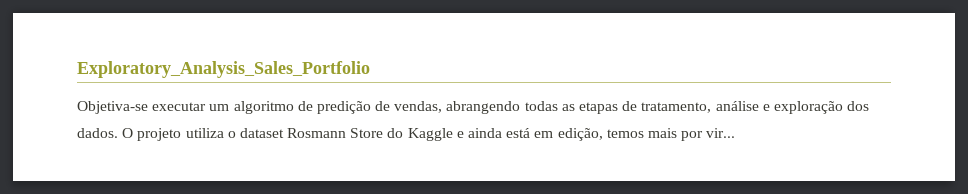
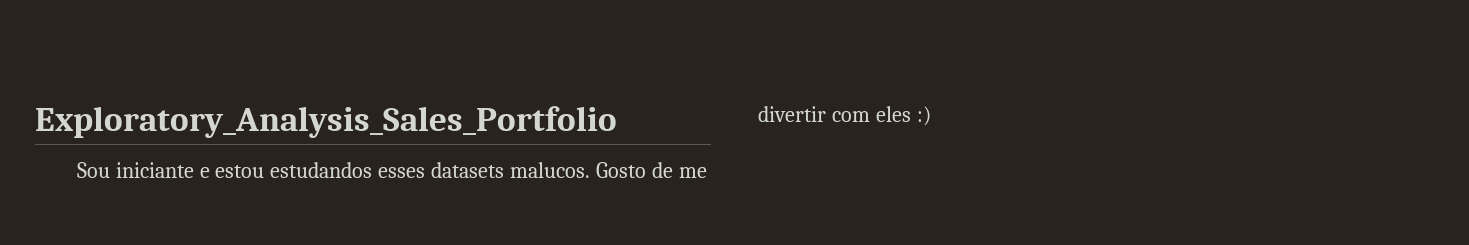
[77,101,870,114] [77,128,736,141] Objetiva-se executar um algoritmo de predição de vendas, abrangendo todas as etapas de tratamento, análise e exploração dos dados. O projeto utiliza o dataset Rosmann Store do Kaggle e ainda está em edição, temos mais por vir... -> [76,162,708,178] [758,106,931,126] Sou iniciante e estou estudandos esses datasets malucos. Gosto de me divertir com eles :)

